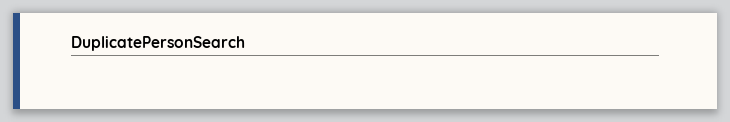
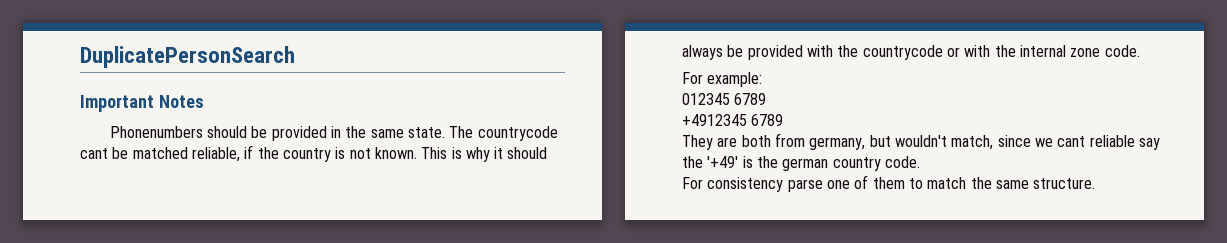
(245, 43) none -> [80,95,204,112] [109,126,558,141] [80,145,548,162] [682,45,1140,60] [682,72,763,87] [682,93,767,105] [682,114,784,126] [682,133,1160,150] [682,156,920,171] [682,175,1096,192] // Important Notes // Phonenumbers should be provided in the same state. The countrycode cant be matched reliable, if the country is not known. This is why it should always be provided with the countrycode or with the internal zone code. // For example: // 012345 6789 // +4912345 6789 // They are both from germany, but wouldn't match, since we cant reliable say the '+49' is the german country code. // For consistency parse one of them to match the same structure.

